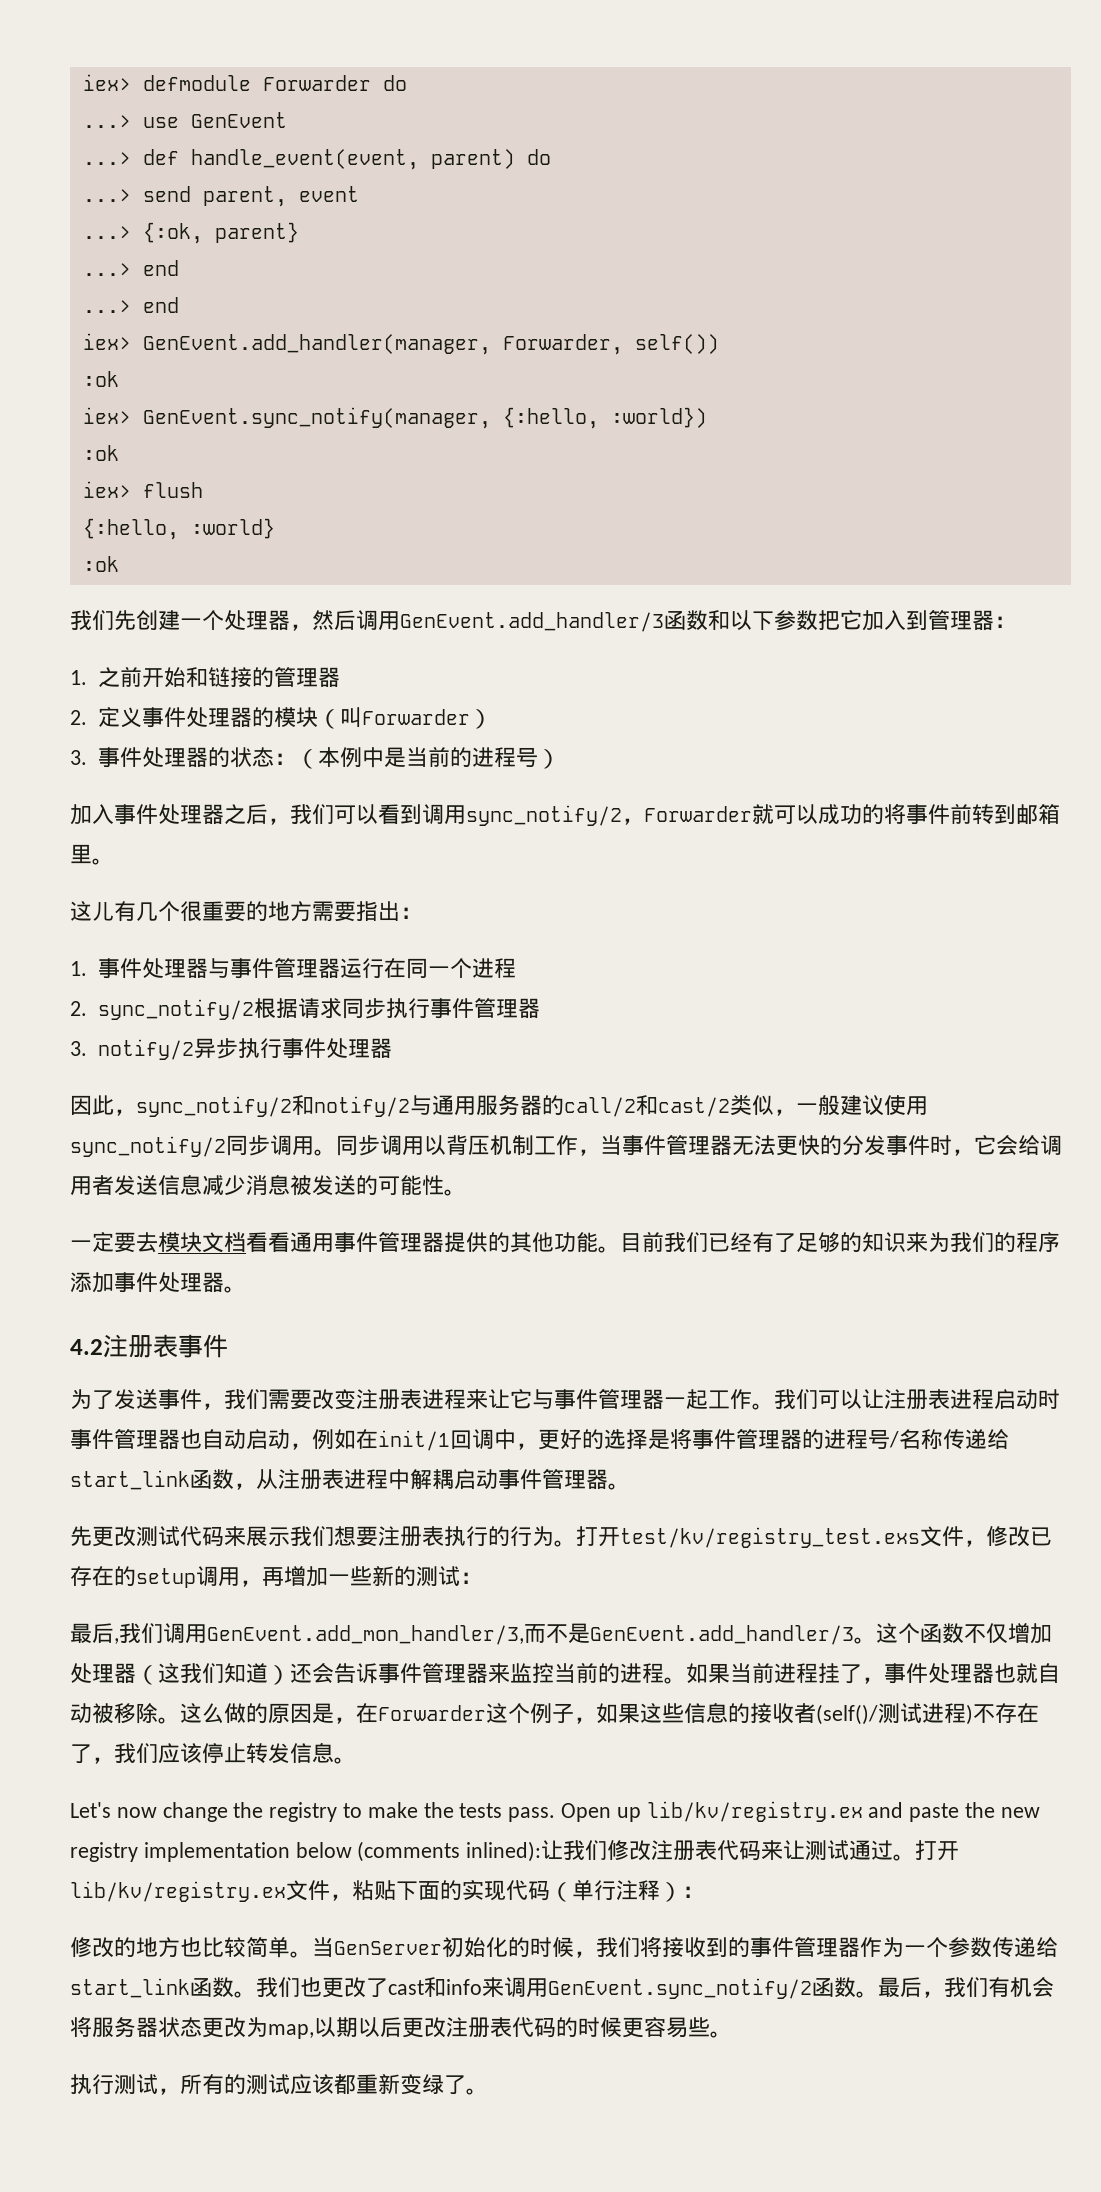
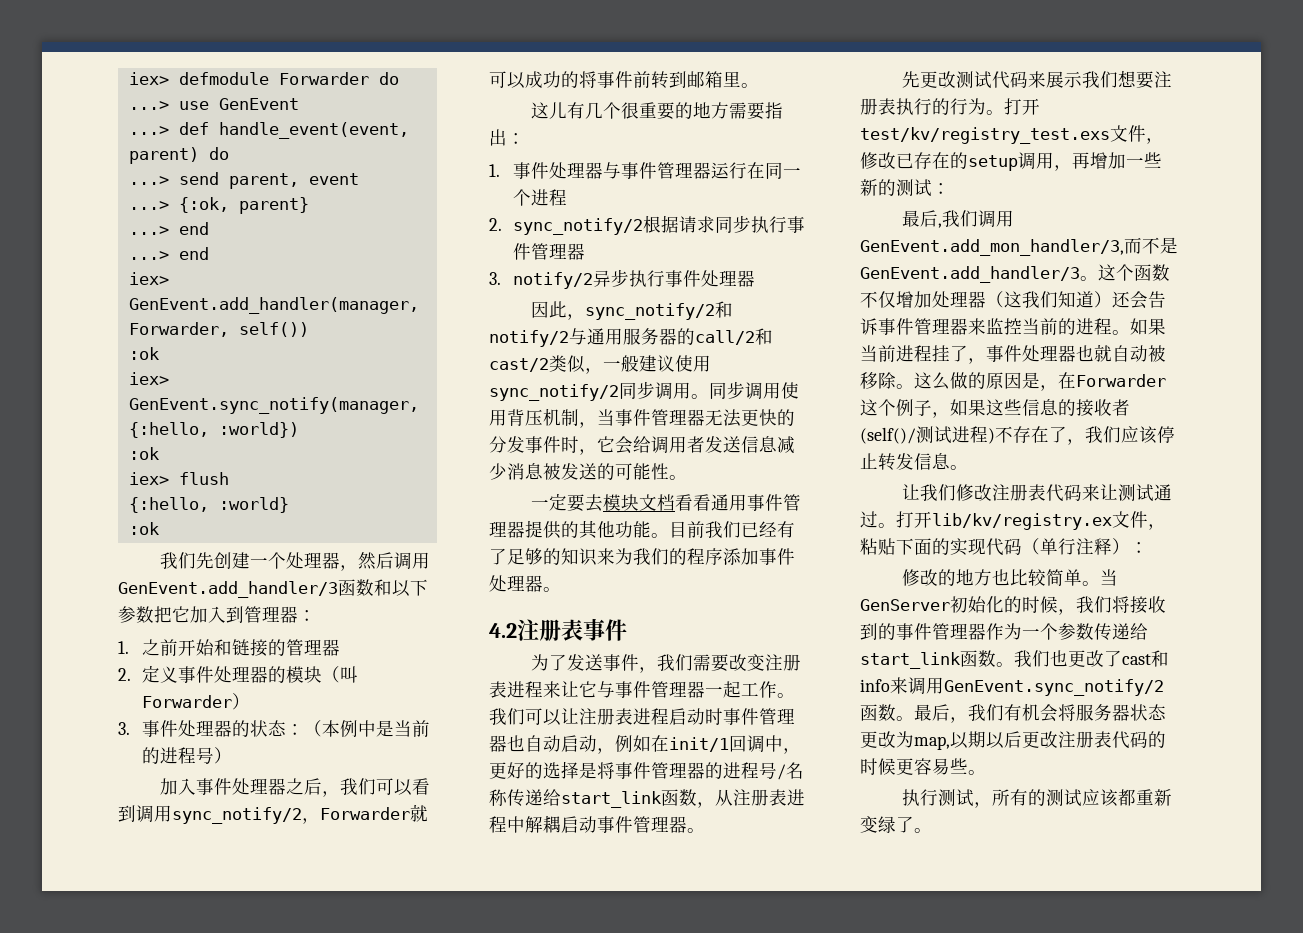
[424,1135,446,1155] 以 -> [781,382,799,399] [489,409,507,426] 使用
[534,1135,578,1155] 工作 -> (579, 417) none
[70,1801,1040,1822] [70,1841,542,1862] Let's now change the registry to make the tests pass. Open up lib/kv/registry.ex and paste the new registry implementation below (comments inlined): -> (968, 467) none

